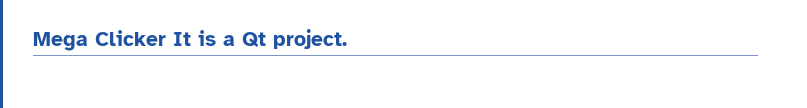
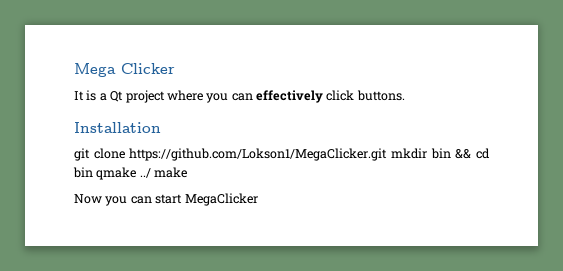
(166, 38) none -> (175, 68) //
[273,29,347,49] project. -> [125,90,405,103] [74,122,161,133] [74,148,491,161] [73,167,188,180] [74,193,258,206] project where you can effectively click buttons. // Installation // git clone https://github.com/Lokson1/MegaClicker.git mkdir bin && cd bin qmake ../ make // Now you can start MegaClicker

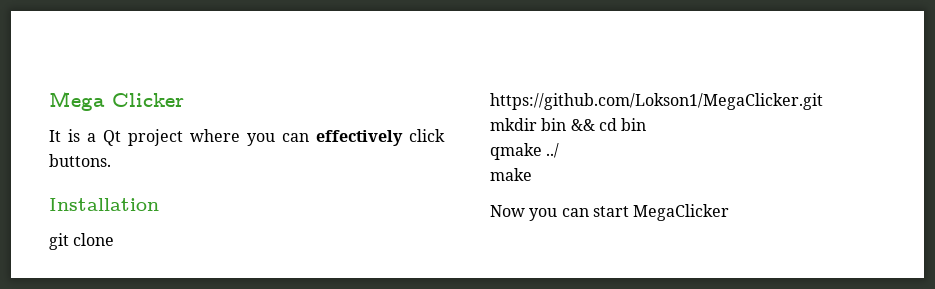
(388, 154) none -> (823, 101) //
(93, 172) none -> (647, 124) //
(151, 173) none -> (560, 150) //

